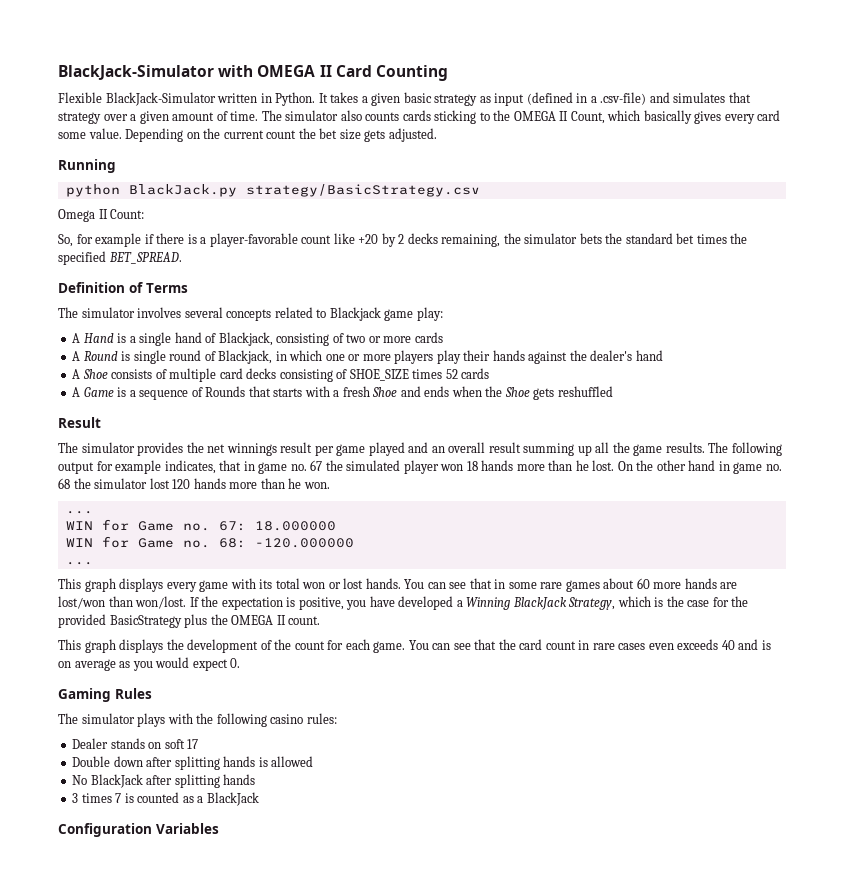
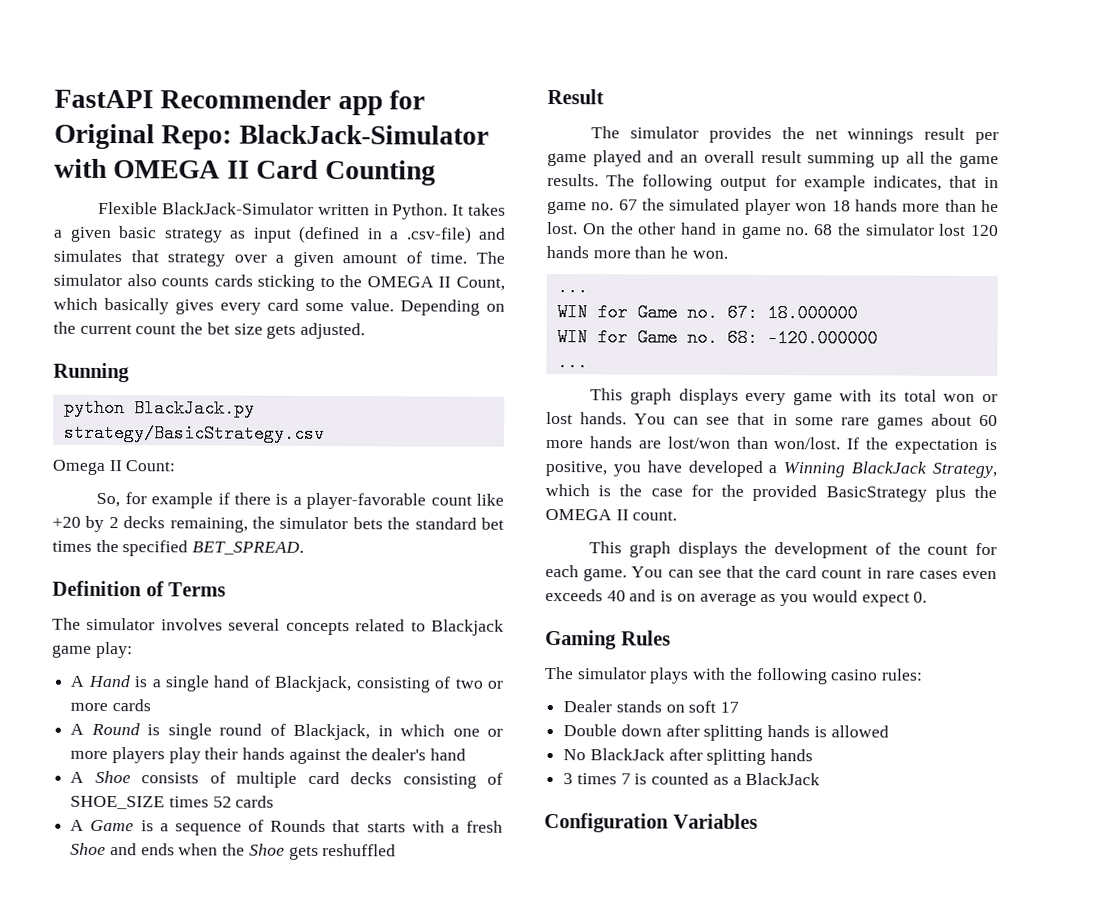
(58, 72) none -> [54,89,426,116] [54,123,233,150] FastAPI Recommender app for Original Repo:

